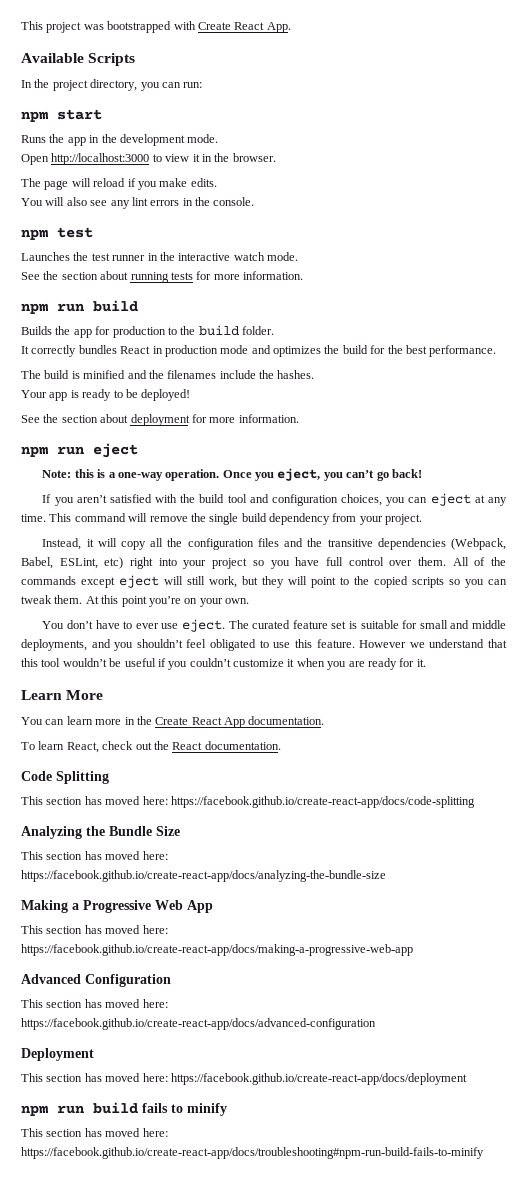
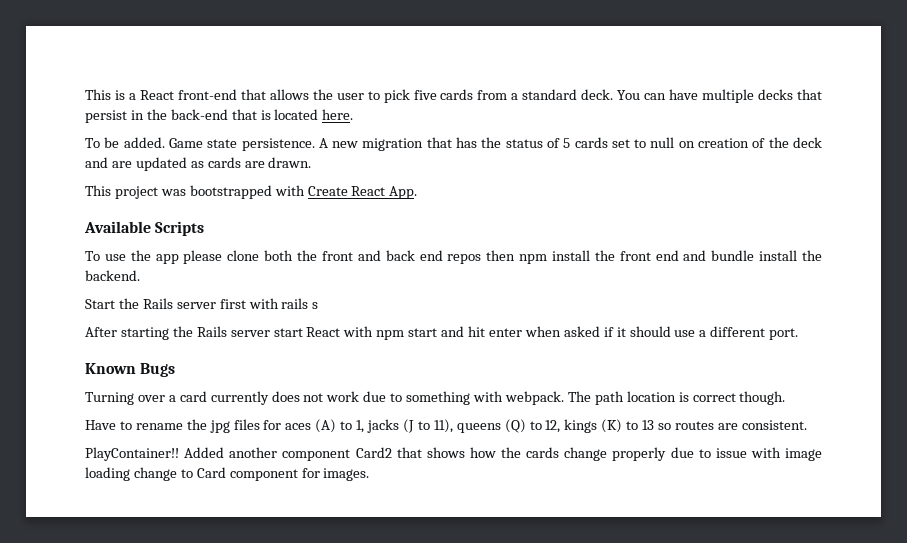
[21,21,43,30] This -> [85,89,823,103] [85,109,354,123] [85,137,823,151] [85,157,312,171] [85,185,111,196] This is a React front-end that allows the user to pick five cards from a standard deck. You can have multiple decks that persist in the back-end that is located here. // To be added. Game state persistence. A new migration that has the status of 5 cards set to null on creation of the deck and are updated as cards are drawn. // This
[21,79,203,91] [21,109,102,122] [21,134,219,146] [21,153,276,165] [21,178,217,190] [21,197,255,209] [21,227,93,240] [21,252,298,261] [21,271,303,283] [21,300,138,314] [21,325,274,338] [21,345,497,357] [21,370,315,379] [21,389,191,401] [21,414,299,426] [21,443,138,458] [42,468,422,481] [42,493,507,506] [21,513,423,525] [42,538,507,550] [21,557,506,569] [21,575,507,588] [21,595,249,607] [42,619,507,632] [21,639,508,651] [21,658,426,670] [21,690,104,700] [21,716,325,728] [21,741,281,753] [21,771,109,784] [21,796,475,808] [21,826,180,839] [21,851,168,860] [21,870,386,882] [21,900,213,913] [21,925,168,934] [21,944,413,956] [21,974,171,987] [21,999,168,1008] [21,1018,376,1030] [21,1048,94,1061] [21,1073,467,1085] [21,1102,227,1116] [21,1128,168,1137] [21,1147,484,1159] In the project directory, you can run: // npm start // Runs the app in the development mode. // Open http://localhost:3000 to view it in the browser. // The page will reload if you make edits. // You will also see any lint errors in the console. // npm test // Launches the test runner in the interactive watch mode. // See the section about running tests for more information. // npm run build // Builds the app for production to the build folder. // It correctly bundles React in production mode and optimizes the build for the best performance. // The build is minified and the filenames include the hashes. // Your app is ready to be deployed! // See the section about deployment for more information. // npm run eject // Note: this is a one-way operation. Once you eject, you can’t go back! // If you aren’t satisfied with the build tool and configuration choices, you can eject at any time. This command will remove the single build dependency from your project. // Instead, it will copy all the configuration files and the transitive dependencies (Webpack, Babel, ESLint, etc) right into your project so you have full control over them. All of the commands except eject will still work, but they will point to the copied scripts so you can tweak them. At this point you’re on your own. // You don’t have to ever use eject. The curated feature set is suitable for small and middle deployments, and you shouldn’t feel obligated to use this feature. However we understand that this tool wouldn’t be useful if you couldn’t customize it when you are ready for it. // Learn More // You can learn more in the Create React App documentation. // To learn React, check out the React documentation. // Code Splitting // This section has moved here: https://facebook.github.io/create-react-app/docs/code-splitting // Analyzing the Bundle Size // This section has moved here: https://facebook.github.io/create-react-app/docs/analyzing-the-bundle-size // Making a Progressive Web App // This section has moved here: https://facebook.github.io/create-react-app/docs/making-a-progressive-web-app // Advanced Configuration // This section has moved here: https://facebook.github.io/create-react-app/docs/advanced-configuration // Deployment // This section has moved here: https://facebook.github.io/create-react-app/docs/deployment // npm run build fails to minify // This section has moved here: https://facebook.github.io/create-react-app/docs/troubleshooting#npm-run-build-fails-to-minify -> [85,250,823,264] [85,270,140,281] [85,298,319,309] [85,326,799,340] [85,363,176,377] [85,391,786,405] [85,419,807,433] [85,447,822,461] [85,467,370,481] To use the app please clone both the front and back end repos then npm install the front end and bundle install the backend. // Start the Rails server first with rails s // After starting the Rails server start React with npm start and hit enter when asked if it should use a different port. // Known Bugs // Turning over a card currently does not work due to something with webpack. The path location is correct though. // Have to rename the jpg files for aces (A) to 1, jacks (J to 11), queens (Q) to 12, kings (K) to 13 so routes are consistent. // PlayContainer!! Added another component Card2 that shows how the cards change properly due to issue with image loading change to Card component for images.

